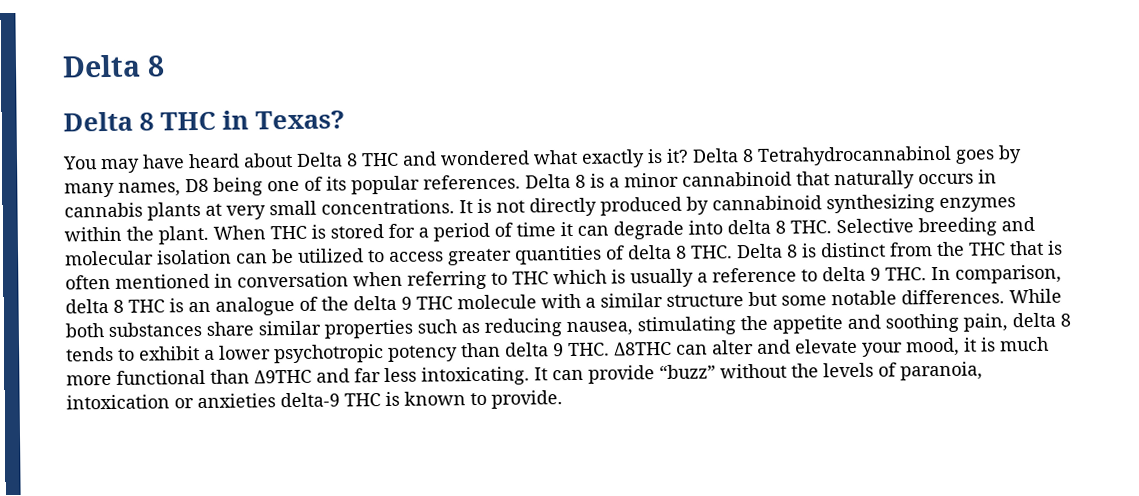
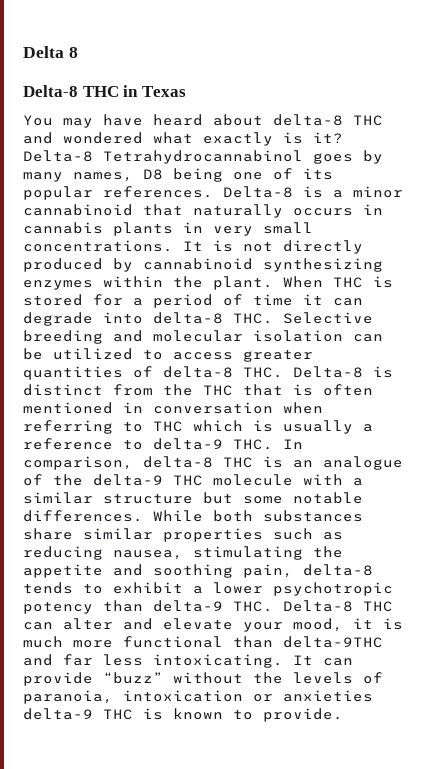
[63,111,154,132] Delta 8 -> [23,85,78,97] Delta-8
[255,110,345,130] Texas? -> [141,86,186,97] Texas
[296,152,358,167] Delta 8 -> [273,114,343,126] delta-8
[692,148,754,163] Delta 8 -> [23,150,93,162] Delta-8
[525,173,586,189] Delta 8 -> [223,186,293,198] Delta-8
[205,203,222,216] at -> [183,222,203,233] in
[727,219,786,235] delta 8 -> [153,312,223,324] delta-8
[627,243,798,260] delta 8 THC. Delta 8 -> [163,366,363,378] delta-8 THC. Delta-8
[822,266,881,282] delta 9 -> [153,438,223,450] delta-9
[65,298,124,314] delta 8 -> [143,456,213,468] delta-8
[353,295,412,311] delta 9 -> [93,474,163,486] delta-9
[1012,312,1071,328] delta 8 -> [303,564,373,576] delta-8
[505,341,672,357] delta 9 THC. Δ8THC -> [153,600,393,612] delta-9 THC. Delta-8 THC
[254,369,312,384] Δ9THC -> [283,636,383,648] delta-9THC

